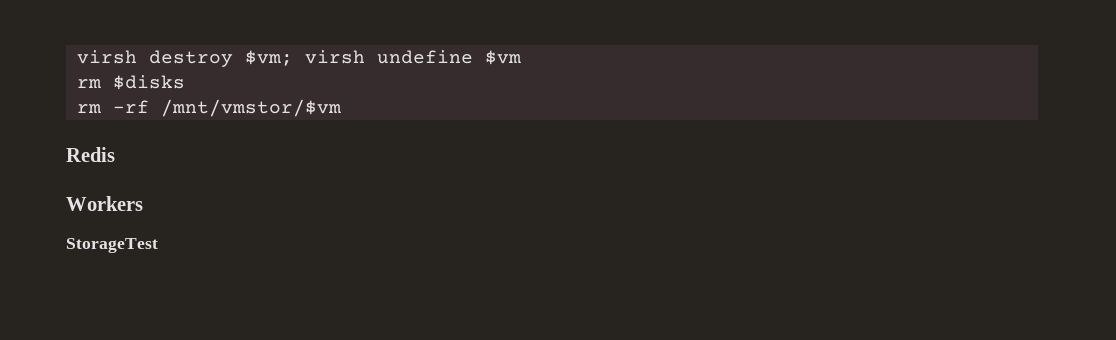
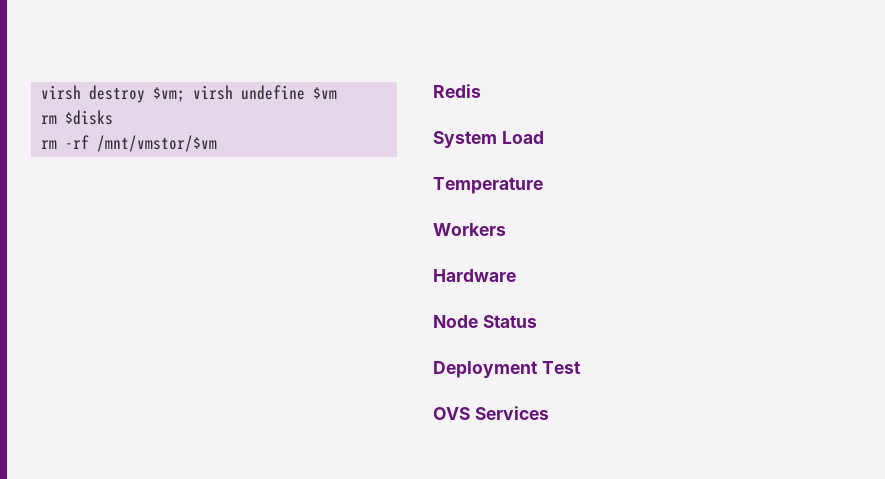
[66,196,143,211] [66,238,158,253] Workers // StorageTest -> [433,131,544,148] [433,177,543,194] [433,223,506,236] [433,269,516,282] [433,315,537,328] [433,361,581,378] [433,406,549,420] System Load // Temperature // Workers // Hardware // Node Status // Deployment Test // OVS Services

